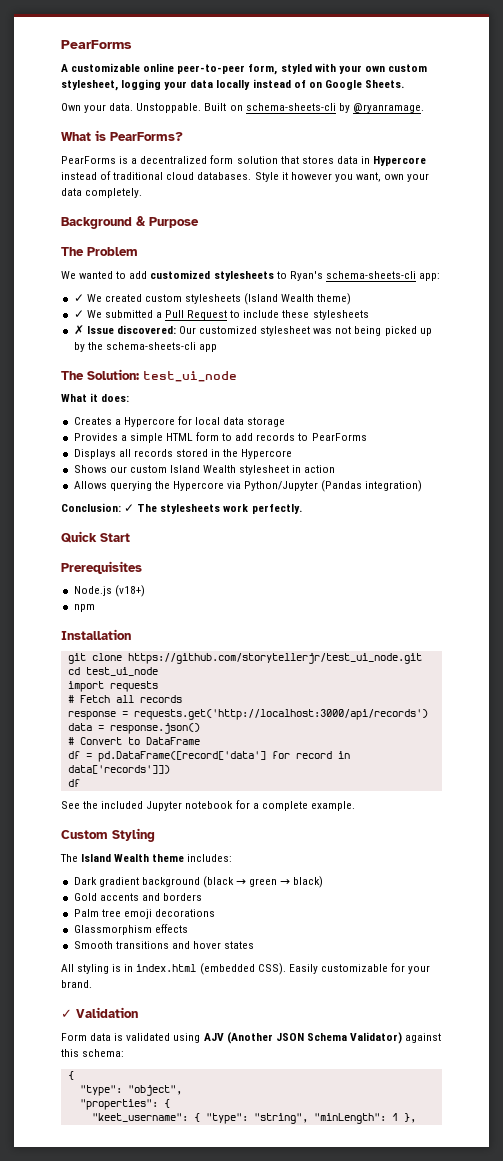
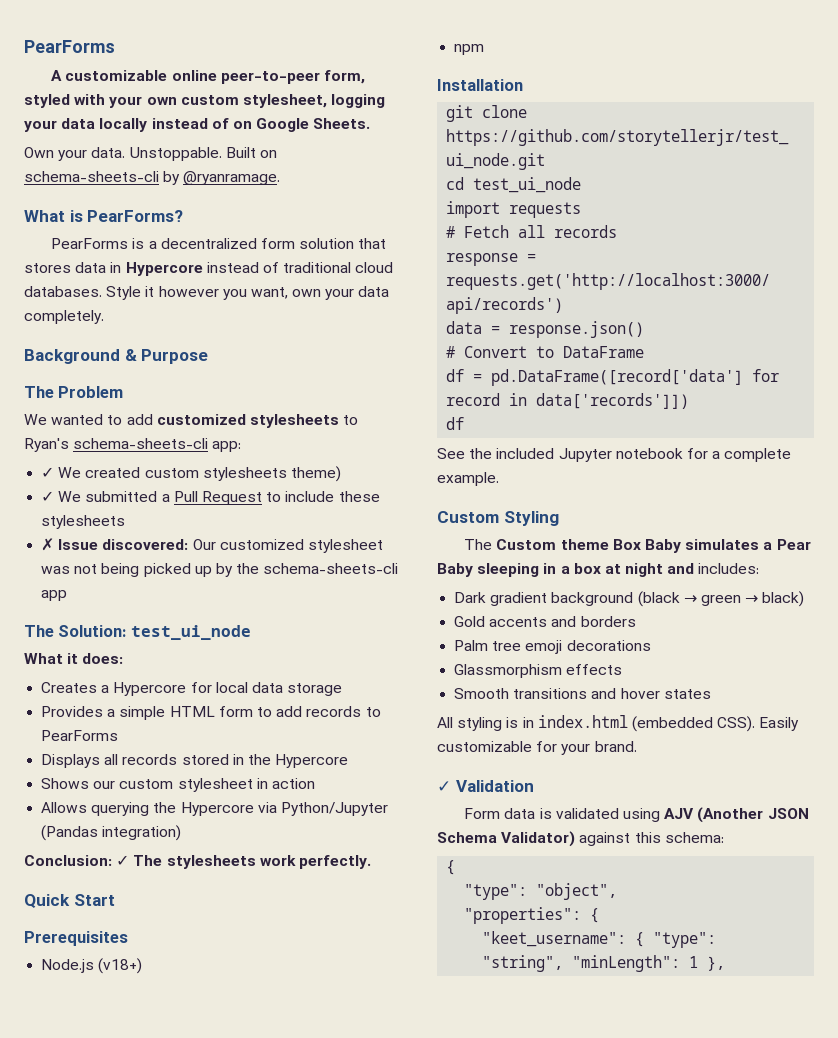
[244,293,315,305] (Island Wealth -> (287, 474) none
[169,465,237,473] Island Wealth -> (174, 784) none
[81,854,185,862] Island Wealth theme -> [496,539,811,553] [437,563,695,577] Custom theme Box Baby simulates a Pear Baby sleeping in a box at night and

